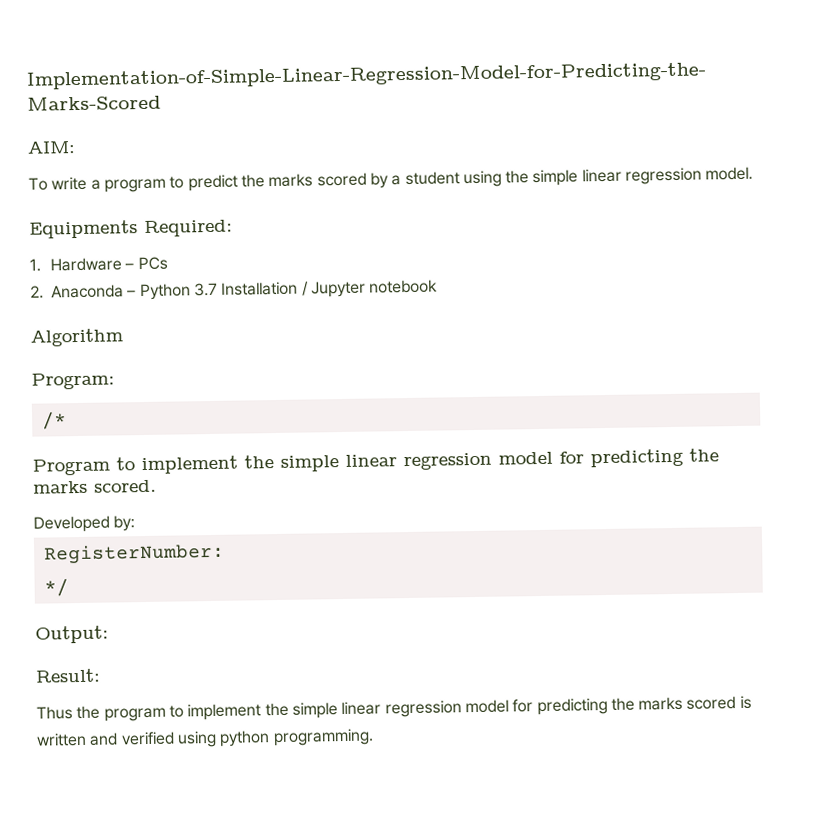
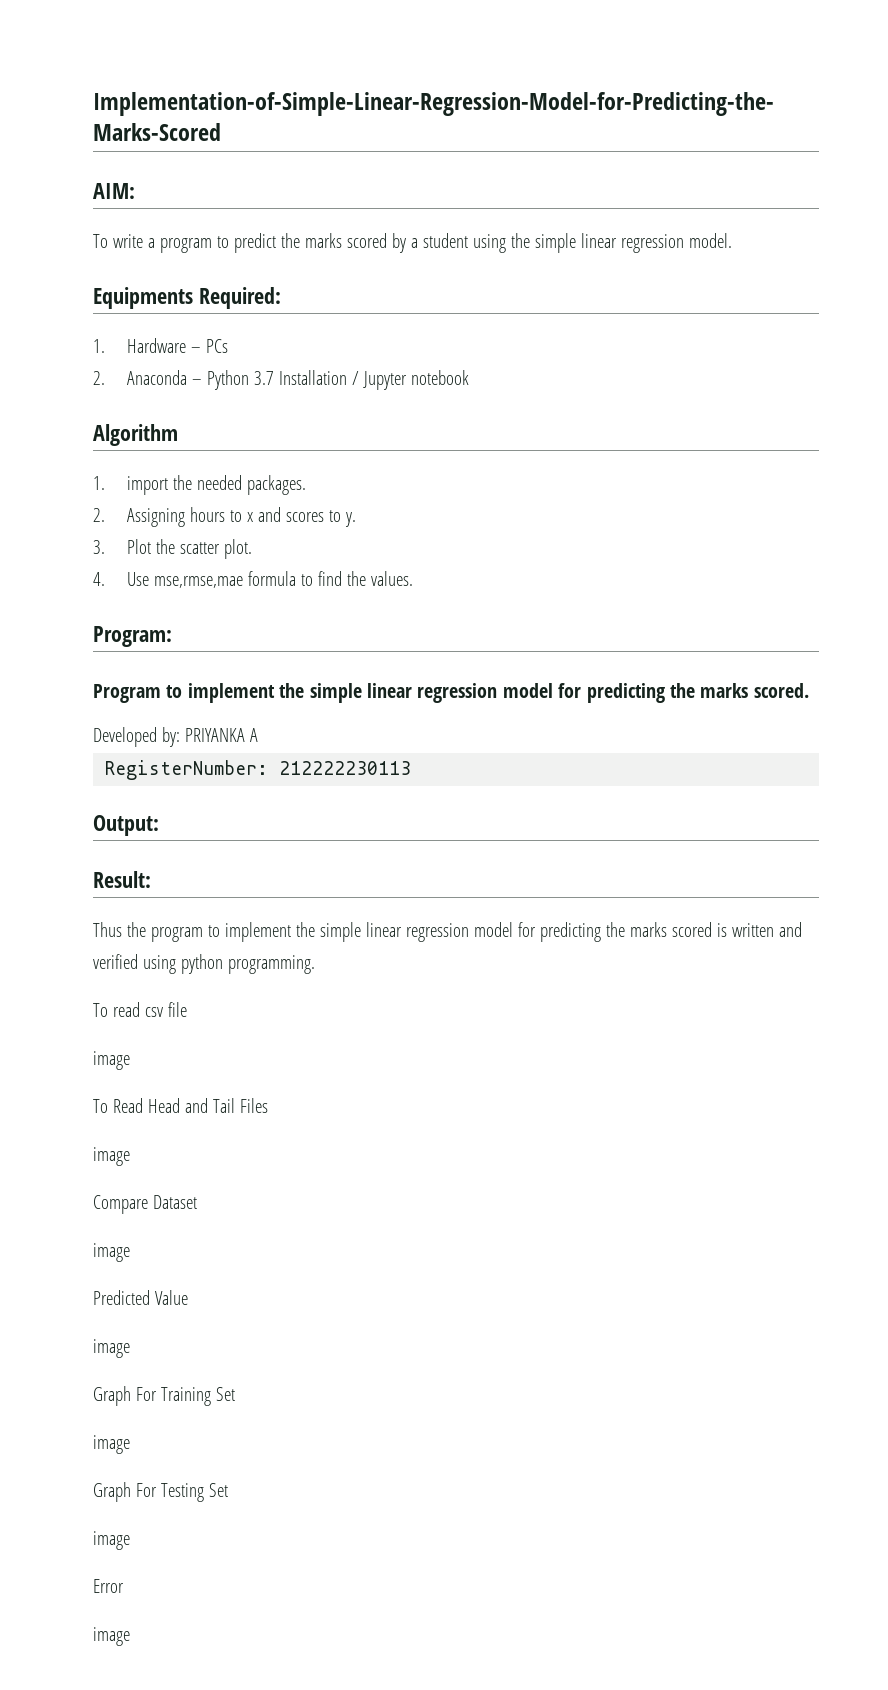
(123, 337) none -> [93,475,307,495] [93,507,357,527] [93,539,253,559] [93,571,414,588] // 1. import the needed packages. // 2. Assigning hours to x and scores to y. // 3. Plot the scatter plot. // 4. Use mse,rmse,mae formula to find the values.
[40,411,67,430] // /* -> (172, 636) none
(136, 523) none -> [184,728,258,742] PRIYANKA A
[43,578,69,597] // */ -> [279,761,412,775] 212222230113
(374, 737) none -> [93,1002,187,1017] [93,1051,130,1070] [93,1098,268,1113] [93,1147,130,1166] [93,1195,197,1214] [93,1243,130,1262] [93,1290,188,1305] [93,1339,130,1358] [93,1386,235,1406] [93,1435,130,1454] [93,1482,228,1502] [93,1531,130,1550] [93,1579,124,1593] [93,1627,130,1646] // To read csv file // image // To Read Head and Tail Files // image // Compare Dataset // image // Predicted Value // image // Graph For Training Set // image // Graph For Testing Set // image // Error // image

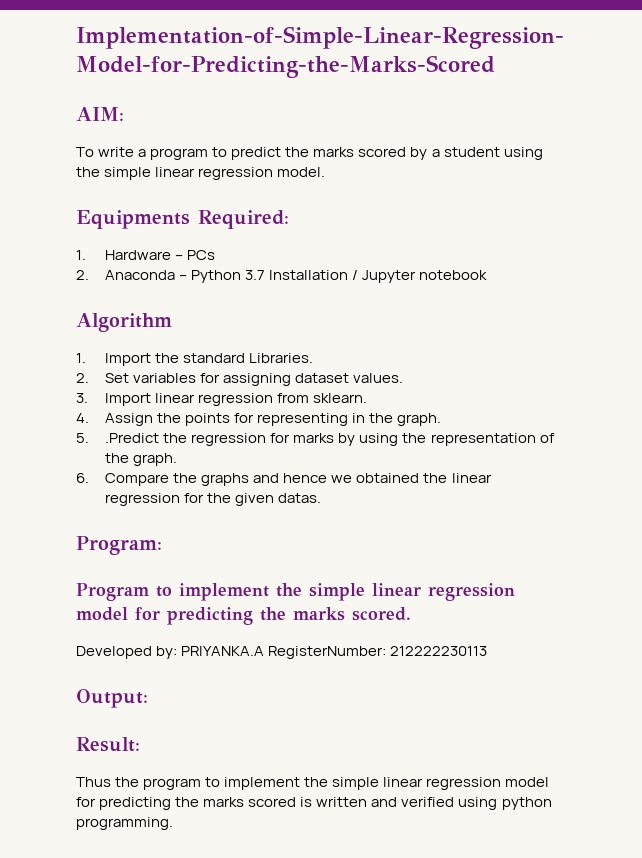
[127,475,307,495] [93,507,357,527] [93,539,253,559] [93,571,414,588] import the needed packages. // 2. Assigning hours to x and scores to y. // 3. Plot the scatter plot. // 4. Use mse,rmse,mae formula to find the values. -> [105,353,314,366] [76,373,404,386] [76,393,368,406] [76,413,442,426] [76,433,555,446] [105,453,178,466] [76,473,492,486] [105,493,322,506] Import the standard Libraries. // 2. Set variables for assigning dataset values. // 3. Import linear regression from sklearn. // 4. Assign the points for representing in the graph. // 5. .Predict the regression for marks by using the representation of the graph. // 6. Compare the graphs and hence we obtained the linear regression for the given datas.
[184,728,258,742] PRIYANKA A // -> [181,646,265,656] PRIYANKA.A
[93,1002,187,1017] [93,1051,130,1070] [93,1098,268,1113] [93,1147,130,1166] [93,1195,197,1214] [93,1243,130,1262] [93,1290,188,1305] [93,1339,130,1358] [93,1386,235,1406] [93,1435,130,1454] [93,1482,228,1502] [93,1531,130,1550] [93,1579,124,1593] [93,1627,130,1646] // To read csv file // image // To Read Head and Tail Files // image // Compare Dataset // image // Predicted Value // image // Graph For Training Set // image // Graph For Testing Set // image // Error // image -> (173, 823) none

